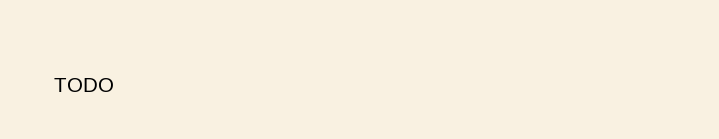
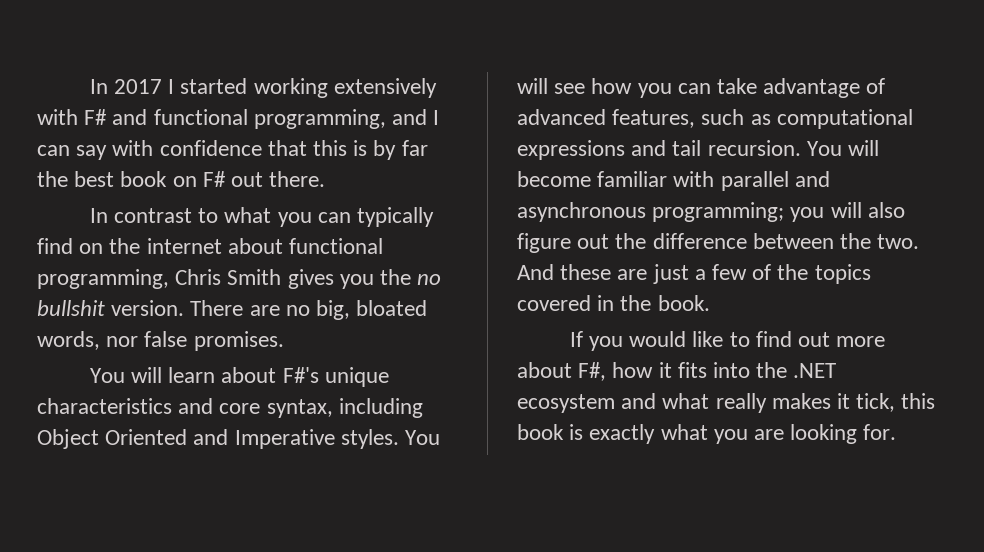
[54,78,114,92] TODO -> [89,78,437,98] [37,109,440,129] [37,140,428,160] [37,171,326,187] [89,207,435,227] [37,238,384,254] [37,269,442,289] [37,300,428,320] [37,331,284,351] [89,367,389,387] [37,398,423,418] [37,429,441,449] [517,78,886,98] [517,109,913,129] [517,140,880,160] [517,171,830,191] [517,202,905,222] [517,233,920,253] [517,264,871,284] [517,295,710,311] [569,331,886,351] [517,362,837,381] [517,393,936,413] [517,424,897,444] In 2017 I started working extensively with F# and functional programming, and I can say with confidence that this is by far the best book on F# out there. // In contrast to what you can typically find on the internet about functional programming, Chris Smith gives you the no bullshit version. There are no big, bloated words, nor false promises. // You will learn about F#'s unique characteristics and core syntax, including Object Oriented and Imperative styles. You will see how you can take advantage of advanced features, such as computational expressions and tail recursion. You will become familiar with parallel and asynchronous programming; you will also figure out the difference between the two. And these are just a few of the topics covered in the book. // If you would like to find out more about F#, how it fits into the .NET ecosystem and what really makes it tick, this book is exactly what you are looking for.

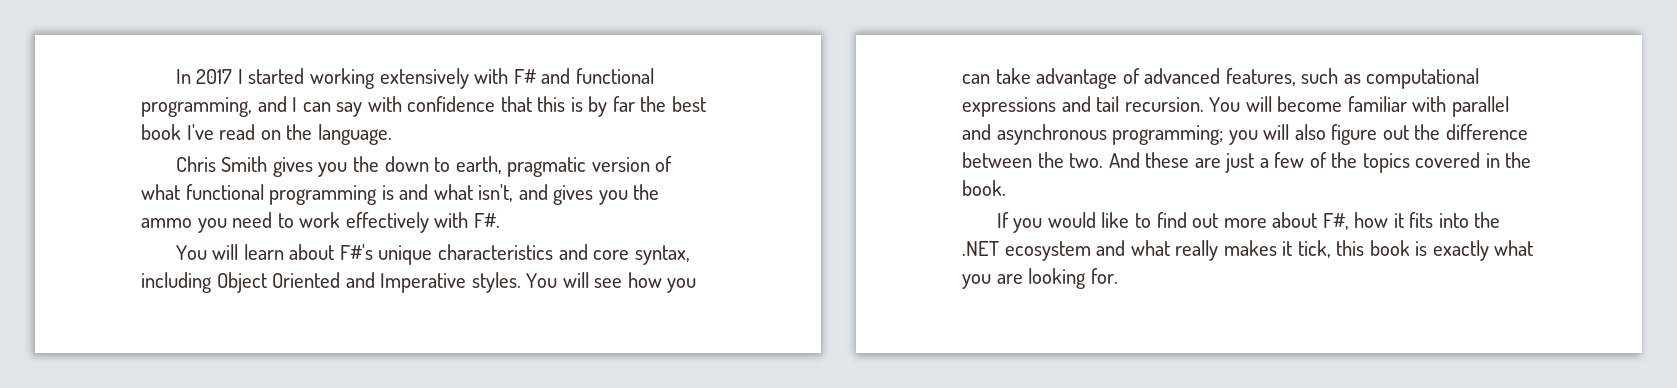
[172,171,326,187] [89,207,435,227] [37,238,384,254] [37,269,169,289] on F# out there. // In contrast to what you can typically find on the internet about functional programming, -> [186,124,392,145] I've read on the language. //
[417,274,442,285] [37,300,428,320] [37,331,284,351] no bullshit version. There are no big, bloated words, nor false promises. -> [384,156,673,177] [141,184,660,205] [141,212,500,233] down to earth, pragmatic version of what functional programming is and what isn't, and gives you the ammo you need to work effectively with F#.

